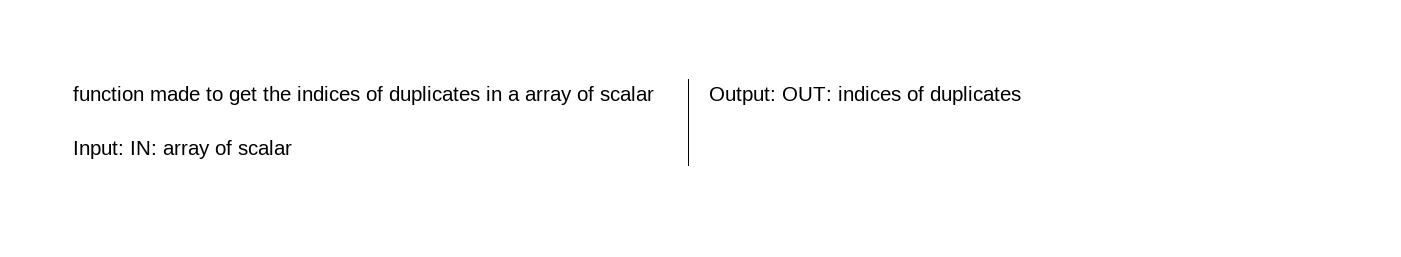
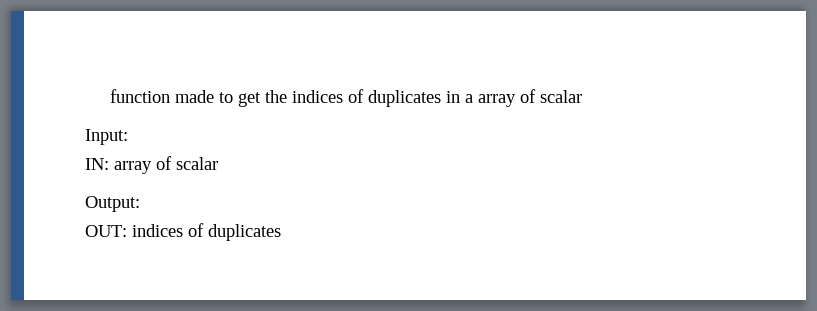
(124, 150) none -> (128, 137) //
(776, 96) none -> (140, 204) //

